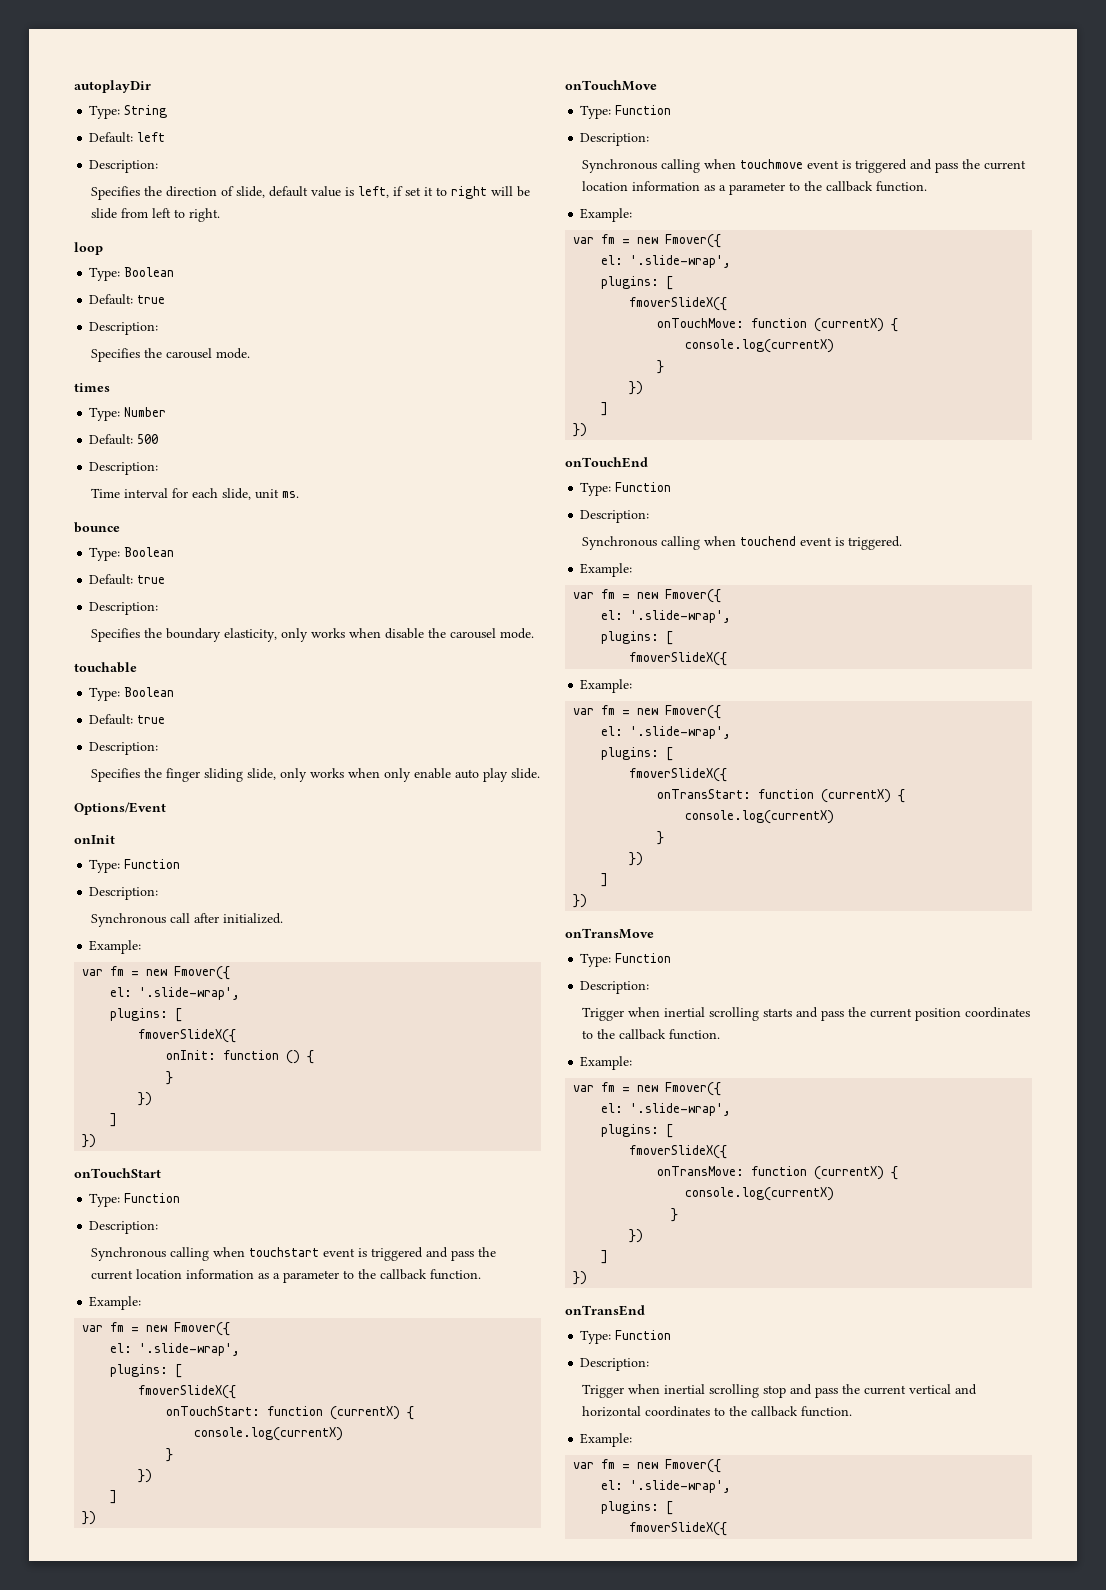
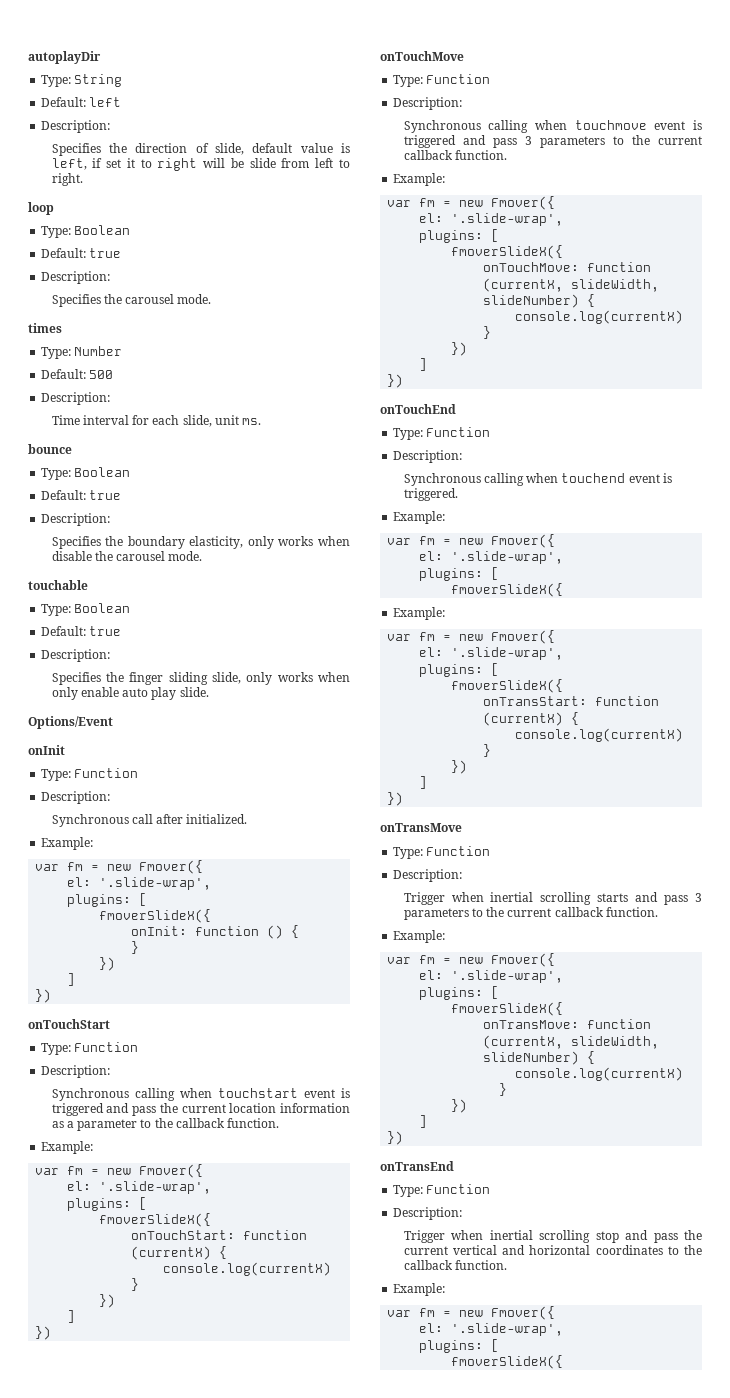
[962,159,1027,170] [582,181,823,195] the current location information as a parameter to the -> [524,135,702,148] 3 parameters to the current
[814,318,885,332] (currentX) -> [483,278,660,292] [483,294,580,308] (currentX, slideWidth, slideNumber)
[848,1007,1031,1021] [582,1029,616,1039] the current position coordinates to the -> [695,893,702,902] [403,907,552,920] 3 parameters to the current
[814,1166,885,1180] (currentX) -> [483,1035,660,1049] [483,1051,580,1065] (currentX, slideWidth, slideNumber)

